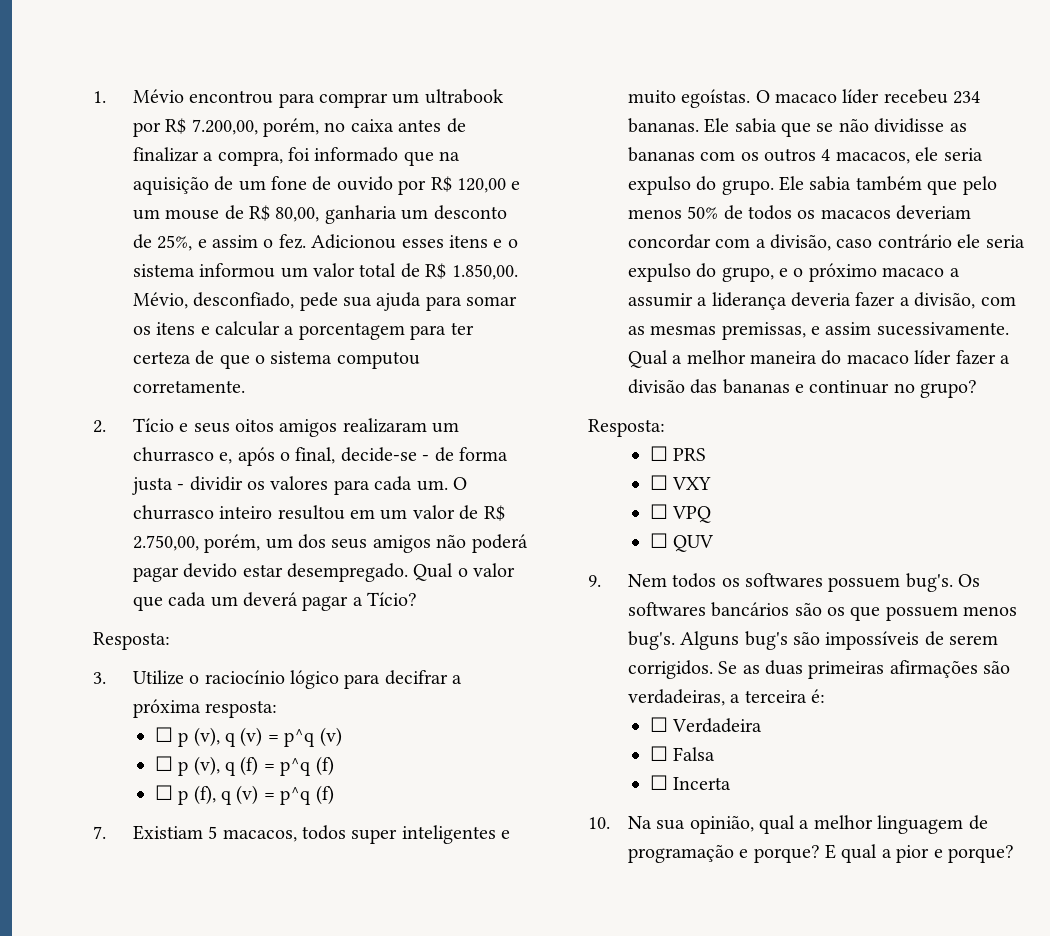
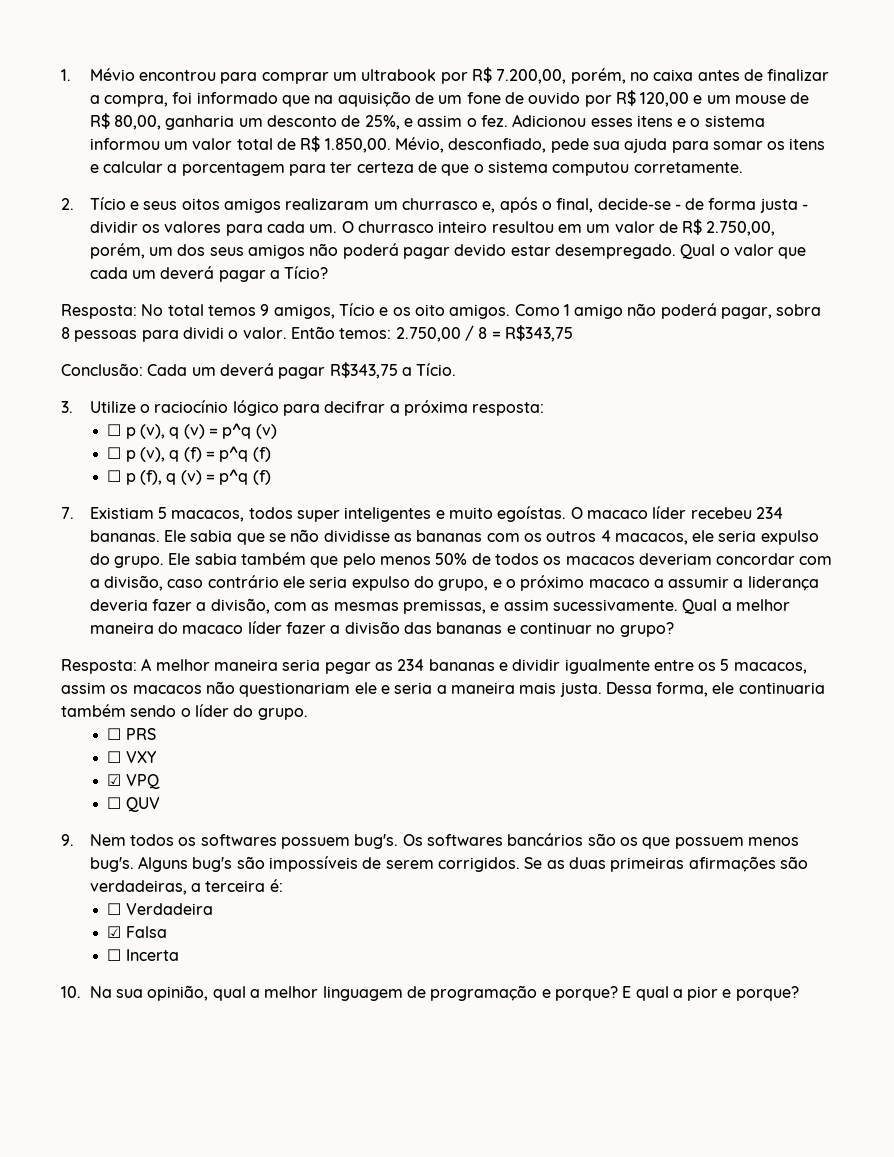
(170, 641) none -> [141,303,822,319] [61,325,573,342] [61,362,457,379] No total temos 9 amigos, Tício e os oito amigos. Como 1 amigo não poderá pagar, sobra 8 pessoas para dividi o valor. Então temos: 2.750,00 / 8 = R$343,75 // Conclusão: Cada um deverá pagar R$343,75 a Tício.
(665, 428) none -> [141,658,807,674] [61,681,825,697] [61,704,308,720] A melhor maneira seria pegar as 234 bananas e dividir igualmente entre os 5 macacos, assim os macacos não questionariam ele e seria a maneira mais justa. Dessa forma, ele continuaria também sendo o líder do grupo.
[649,504,668,519] ☐ -> [107,774,122,786] ☑
[649,746,668,761] ☐ -> [107,926,122,938] ☑

